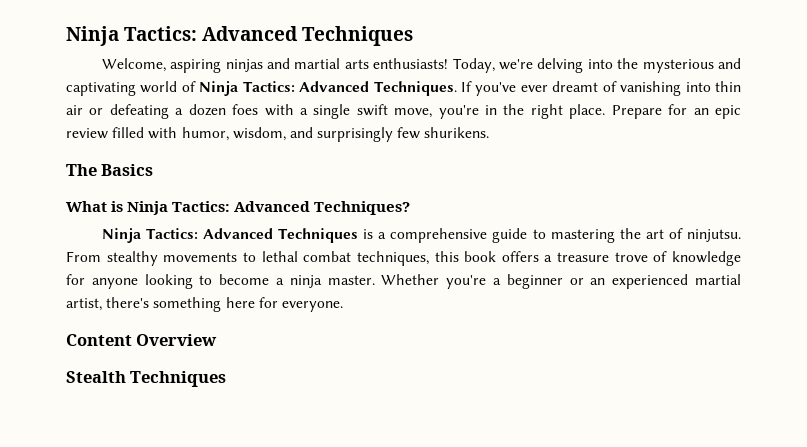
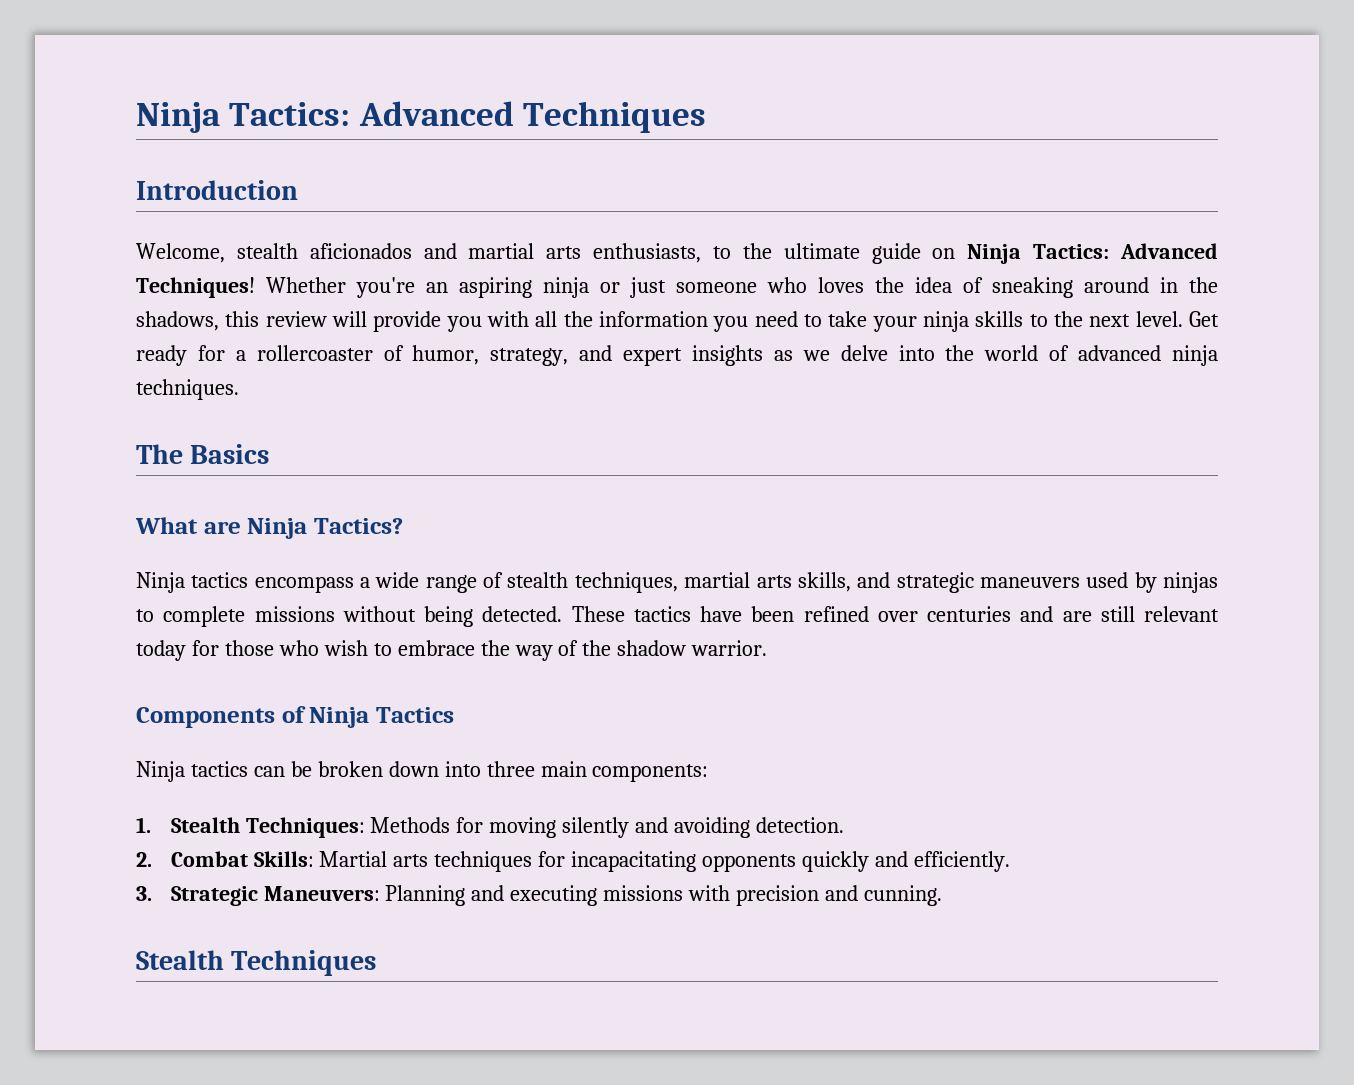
[66,26,414,46] Ninja Tactics: Advanced Techniques -> [136,101,706,133] [136,180,298,200] Ninja Tactics: Advanced Techniques // Introduction
[170,59,263,73] aspiring ninjas -> [236,243,412,259] stealth aficionados
[373,58,742,73] [66,81,742,96] [66,104,742,119] [66,127,490,142] [66,164,154,176] [66,201,411,215] [101,228,741,243] [66,251,741,266] [66,274,741,289] [66,297,343,312] [66,334,218,346] enthusiasts! Today, we're delving into the mysterious and captivating world of Ninja Tactics: Advanced Techniques. If you've ever dreamt of vanishing into thin air or defeating a dozen foes with a single swift move, you're in the right place. Prepare for an epic review filled with humor, wisdom, and surprisingly few shurikens. // The Basics // What is Ninja Tactics: Advanced Techniques? // Ninja Tactics: Advanced Techniques is a comprehensive guide to mastering the art of ninjutsu. From stealthy movements to lethal combat techniques, this book offers a treasure trove of knowledge for anyone looking to become a ninja master. Whether you're a beginner or an experienced martial artist, there's something here for everyone. // Content Overview -> [593,243,1219,264] [136,277,1218,298] [136,311,1220,332] [136,345,1219,366] [136,379,239,400] [136,444,270,464] [135,517,403,539] [136,572,1219,593] [136,606,1219,627] [136,640,768,661] [136,706,454,728] [136,761,709,782] [136,817,845,838] [136,851,1010,872] [136,885,943,906] enthusiasts, to the ultimate guide on Ninja Tactics: Advanced Techniques! Whether you're an aspiring ninja or just someone who loves the idea of sneaking around in the shadows, this review will provide you with all the information you need to take your ninja skills to the next level. Get ready for a rollercoaster of humor, strategy, and expert insights as we delve into the world of advanced ninja techniques. // The Basics // What are Ninja Tactics? // Ninja tactics encompass a wide range of stealth techniques, martial arts skills, and strategic maneuvers used by ninjas to complete missions without being detected. These tactics have been refined over centuries and are still relevant today for those who wish to embrace the way of the shadow warrior. // Components of Ninja Tactics // Ninja tactics can be broken down into three main components: // 1. Stealth Techniques: Methods for moving silently and avoiding detection. // 2. Combat Skills: Martial arts techniques for incapacitating opponents quickly and efficiently. // 3. Strategic Maneuvers: Planning and executing missions with precision and cunning.

